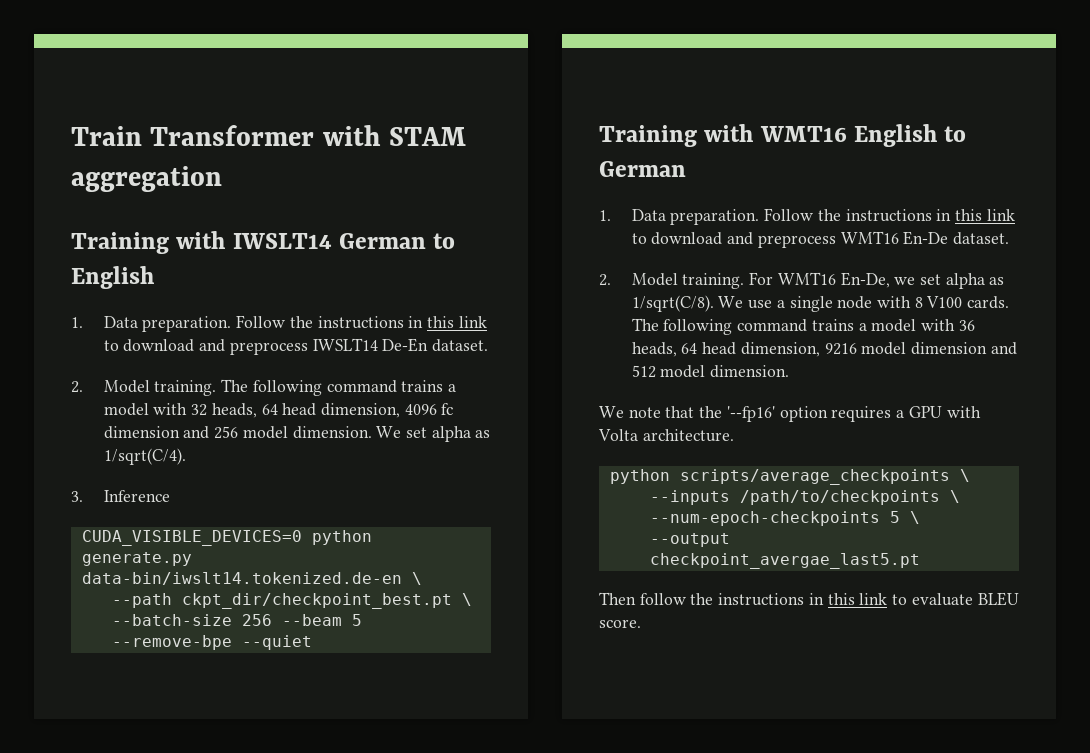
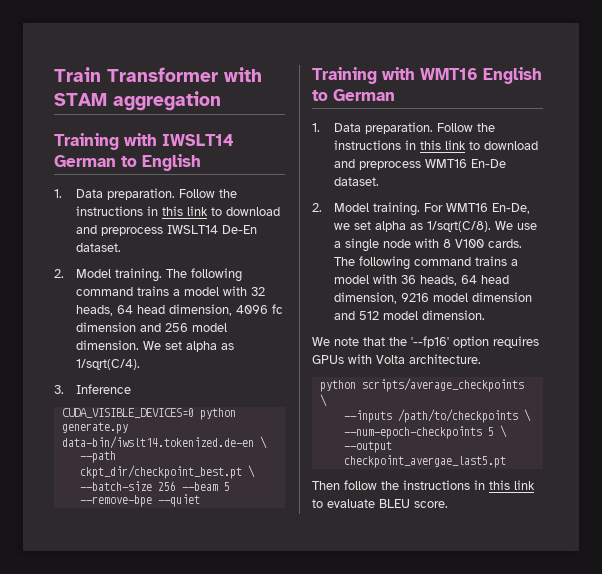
[896,406,942,418] a GPU -> [312,355,344,364] GPUs

